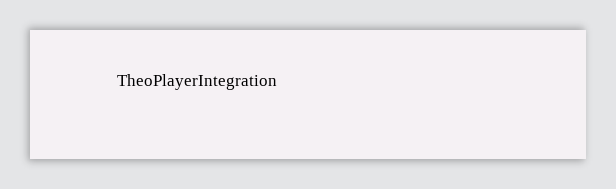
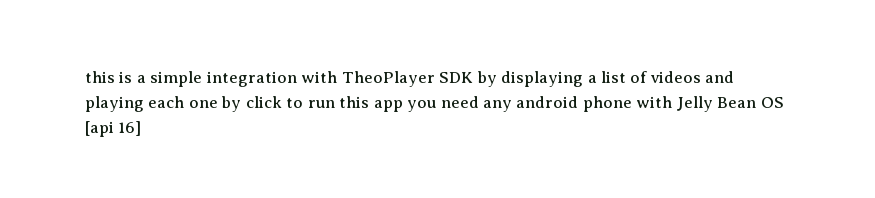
[117,74,277,90] TheoPlayerIntegration -> [85,71,735,87] [85,96,784,112] [85,121,142,137] this is a simple integration with TheoPlayer SDK by displaying a list of videos and playing each one by click to run this app you need any android phone with Jelly Bean OS [api 16]

